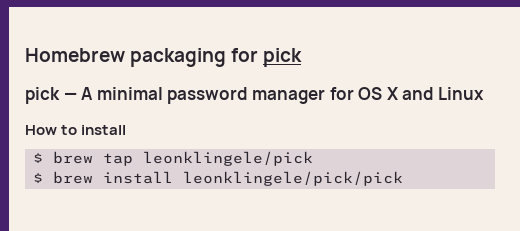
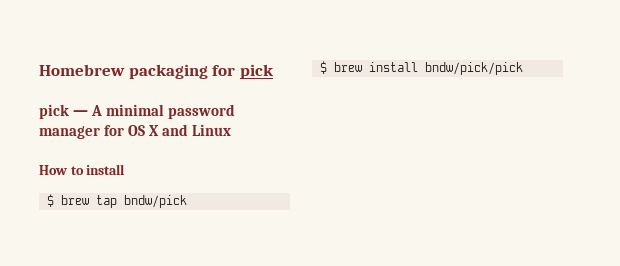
[143,151,314,166] leonklingele/pick -> [123,195,187,208] bndw/pick
[183,171,404,186] leonklingele/pick/pick -> [424,62,523,75] bndw/pick/pick

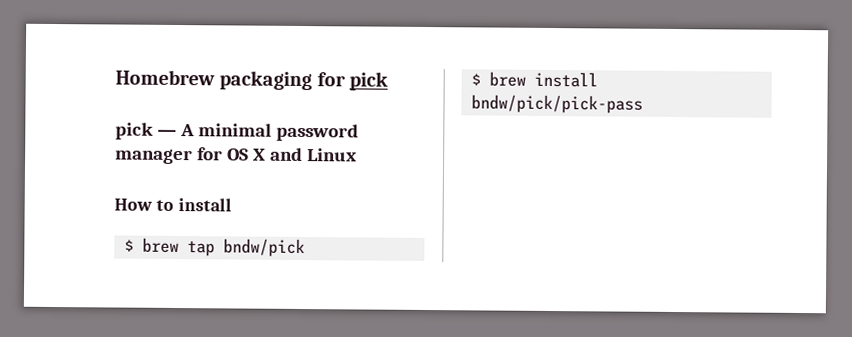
[424,62,523,75] bndw/pick/pick -> [471,94,644,114] bndw/pick/pick-pass

